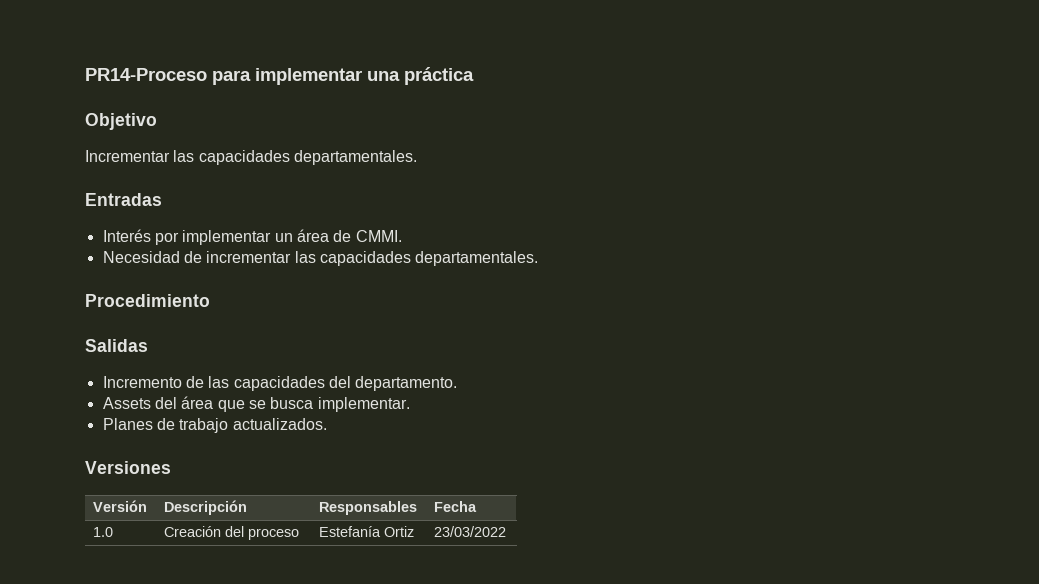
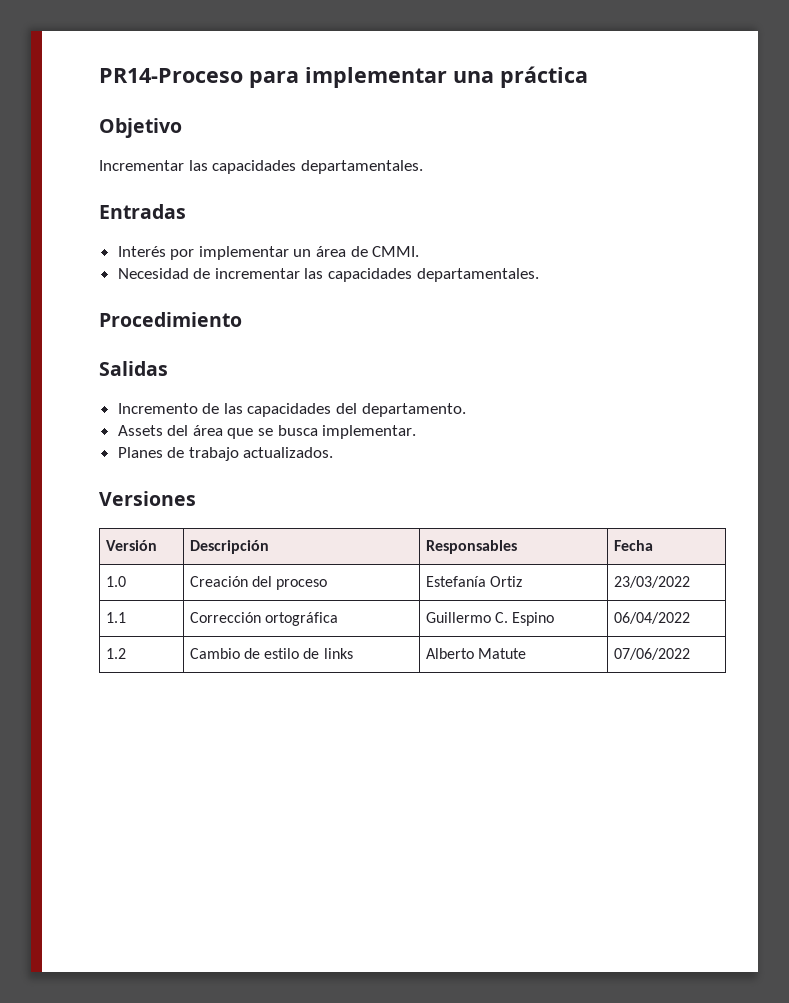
(507, 531) none -> [105,612,126,623] [189,612,339,626] [425,612,555,626] [613,612,690,624] [105,648,126,659] [189,648,353,659] [425,648,527,659] [613,648,690,660] // 1.1 | Corrección ortográfica | Guillermo C. Espino | 06/04/2022 // 1.2 | Cambio de estilo de links | Alberto Matute | 07/06/2022

